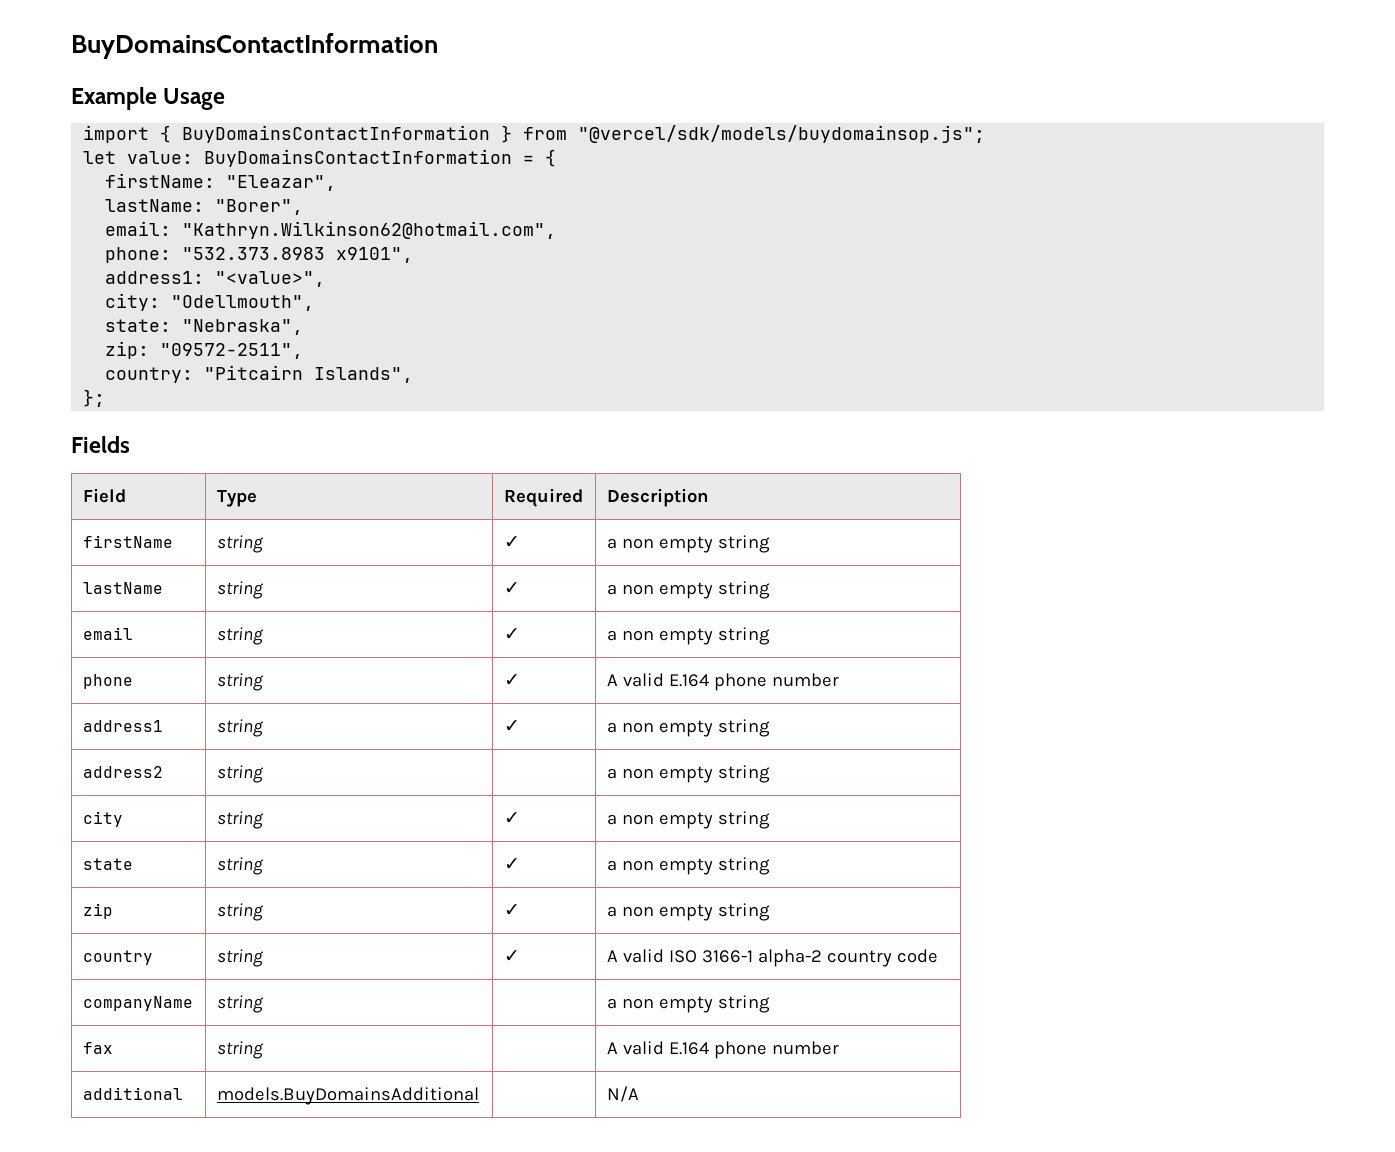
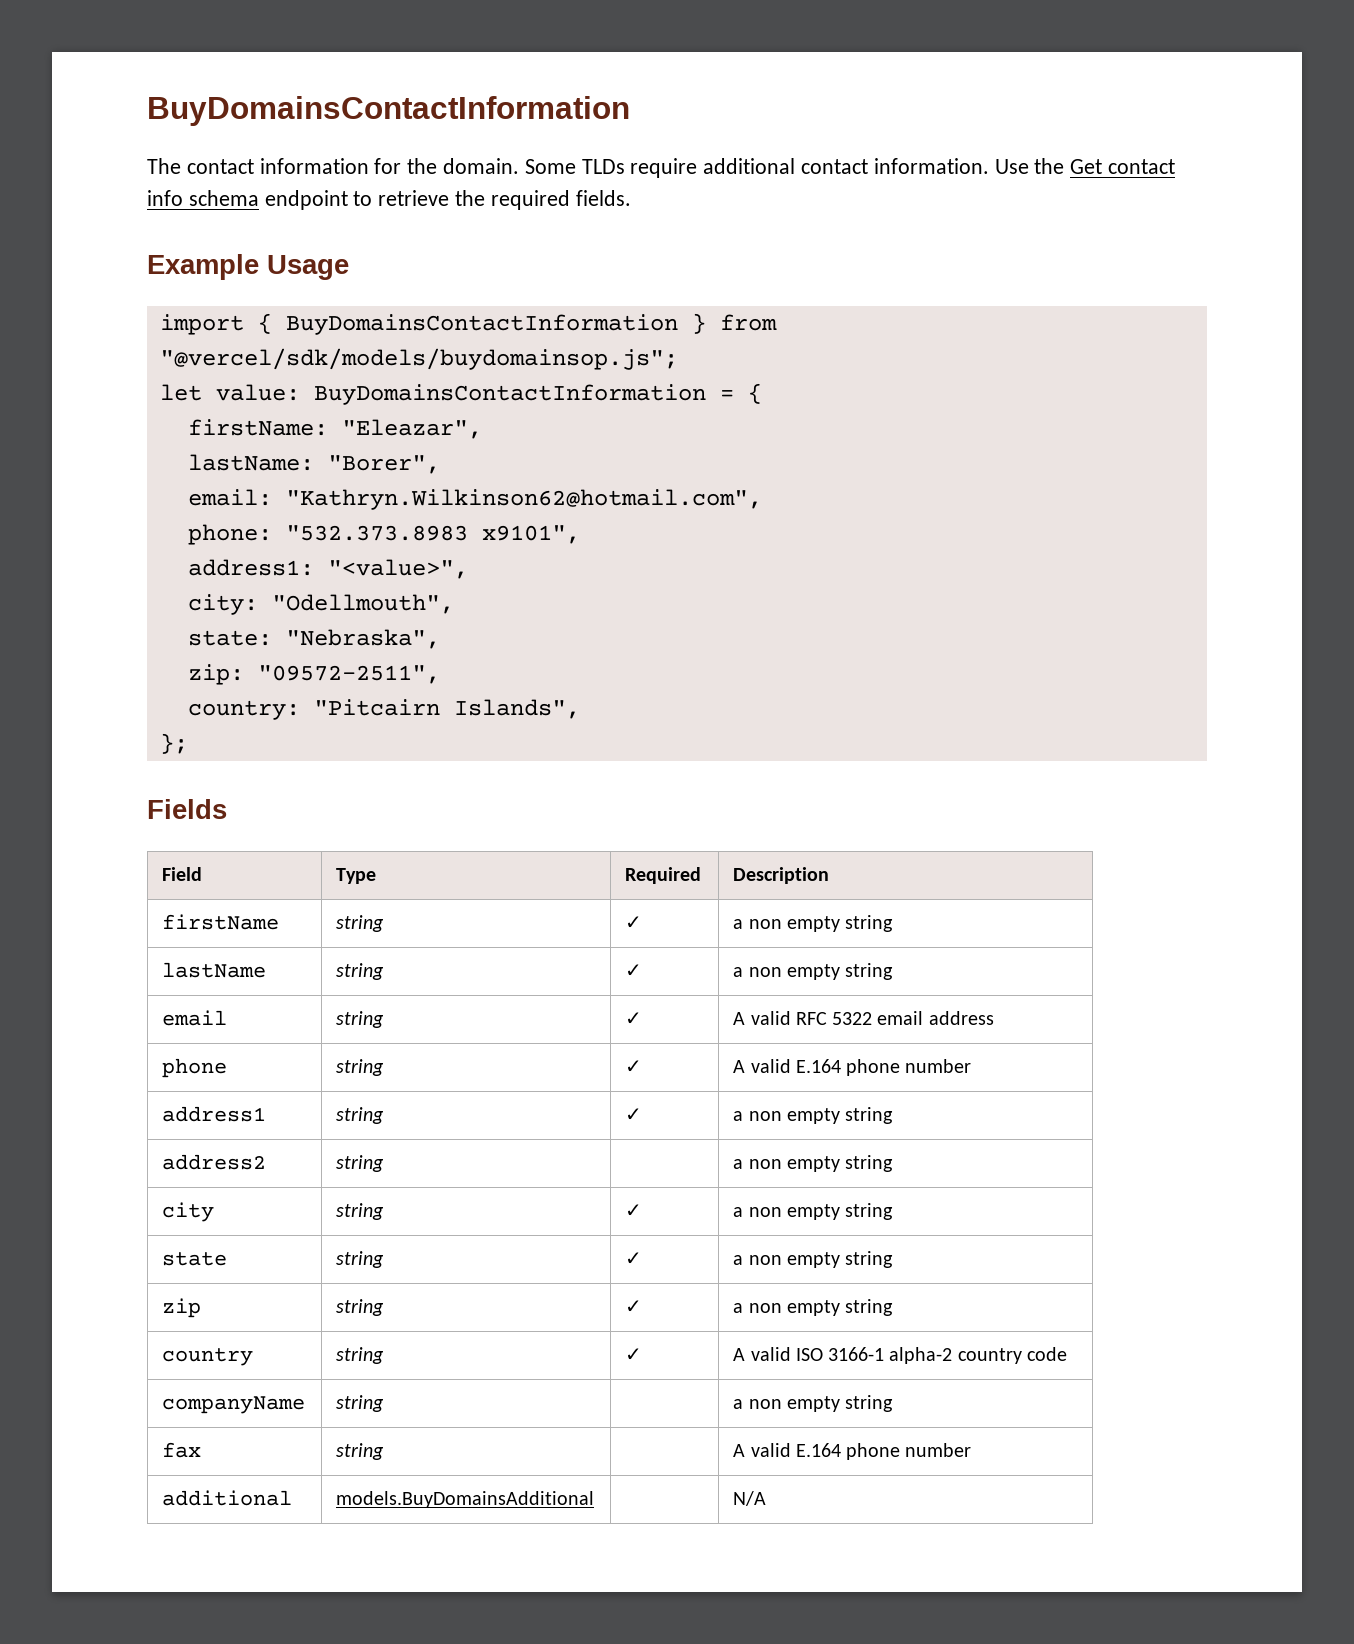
[71,33,438,59] BuyDomainsContactInformation -> [147,96,630,126] [147,158,1176,178] [147,190,631,210] BuyDomainsContactInformation // The contact information for the domain. Some TLDs require additional contact information. Use the Get contact info schema endpoint to retrieve the required fields.
[606,627,770,645] a non empty string -> [733,1011,994,1025] A valid RFC 5322 email address

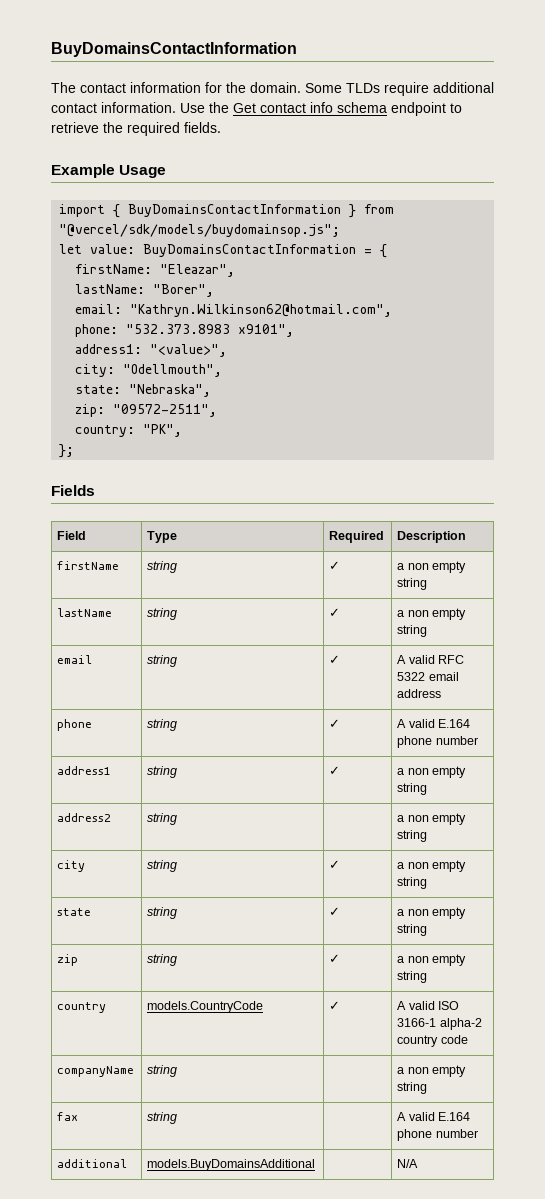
[313,699,580,719] "Pitcairn Islands", -> [143,424,183,437] "PK",
[336,1347,385,1364] string -> [147,1001,264,1013] models.CountryCode

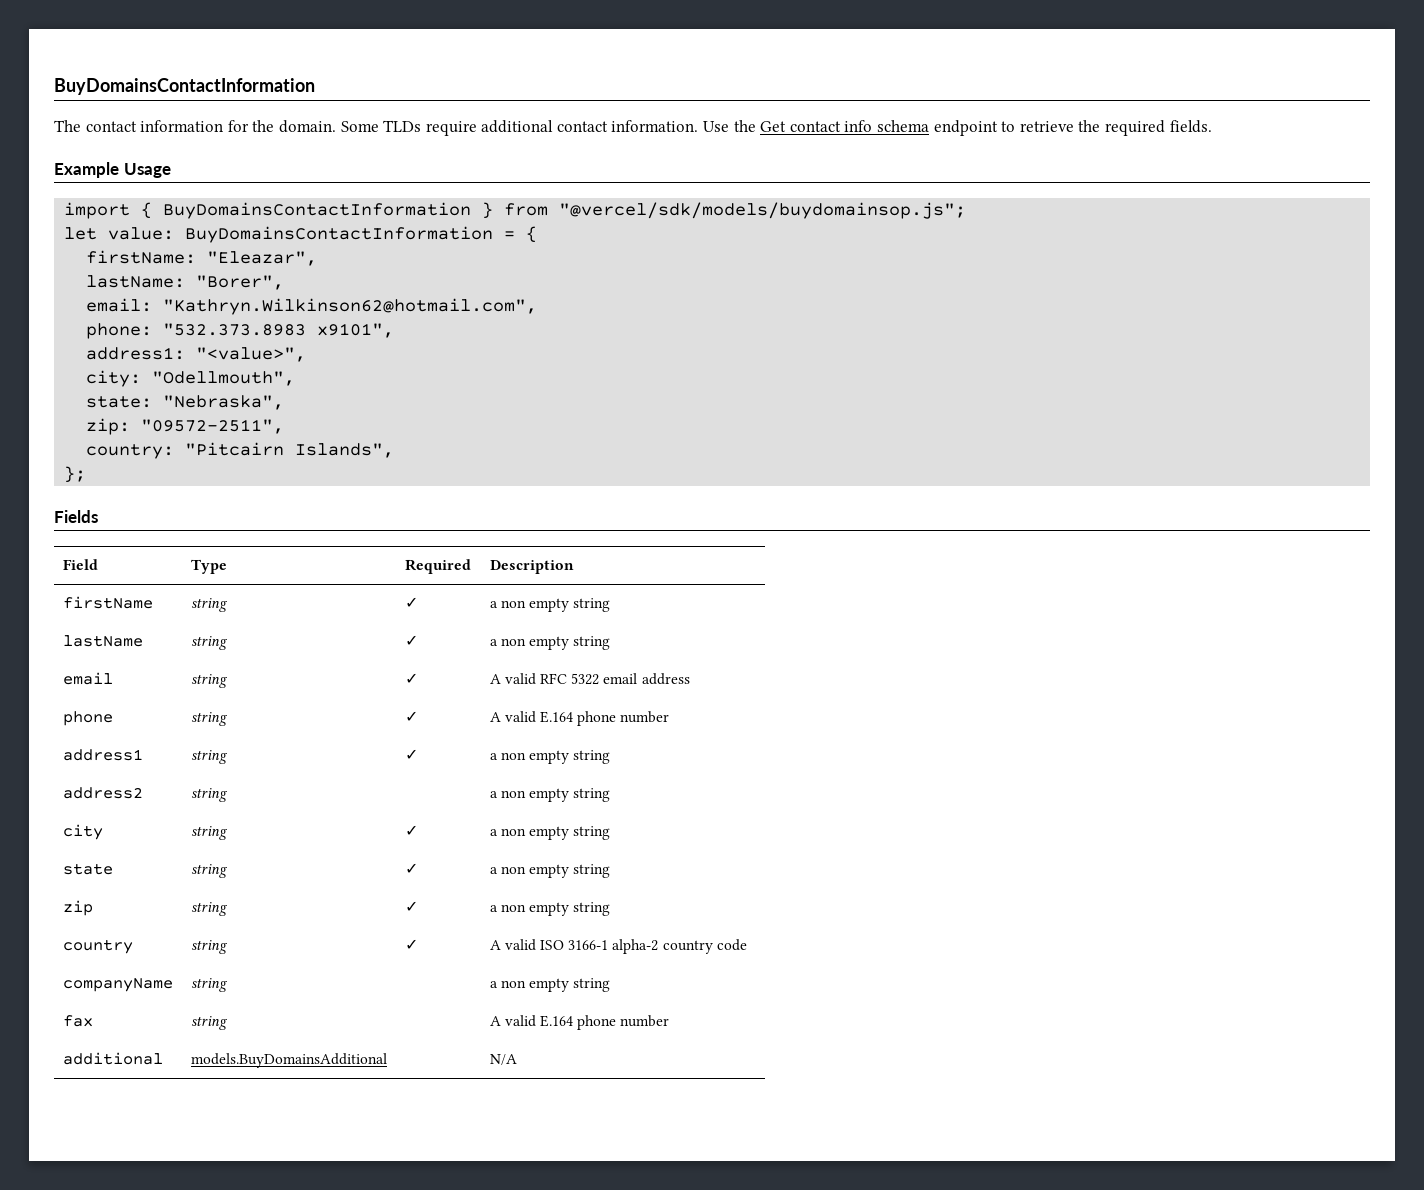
[143,424,183,437] "PK", -> [185,442,395,458] "Pitcairn Islands",
[147,1001,264,1013] models.CountryCode -> [190,940,227,954] string

